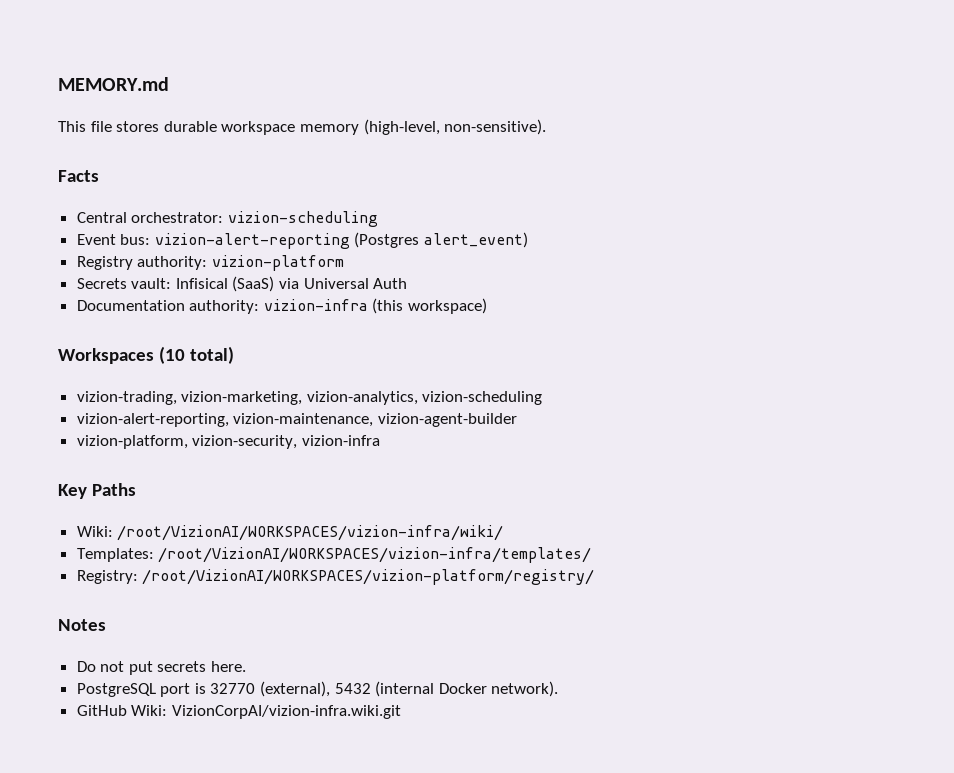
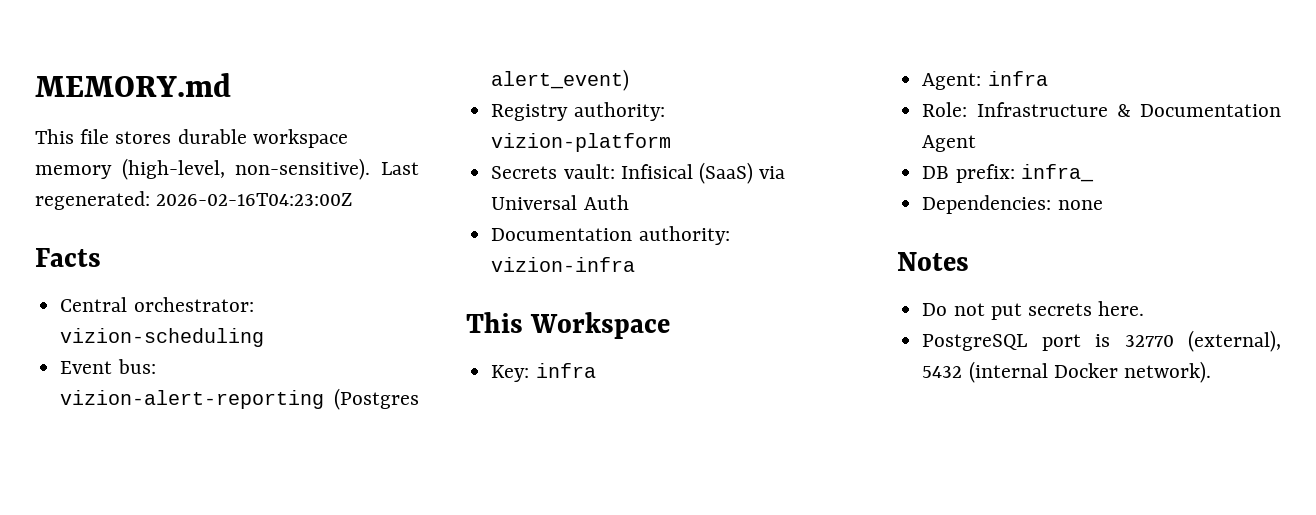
(547, 127) none -> [381,162,420,175] [35,191,353,210] Last regenerated: 2026-02-16T04:23:00Z
[372,298,488,314] [58,346,234,364] [76,391,543,405] [76,413,517,427] [76,435,380,449] [58,483,136,499] [76,525,504,541] [76,547,592,563] [76,569,595,585] (this workspace) // Workspaces (10 total) // vizion-trading, vizion-marketing, vizion-analytics, vizion-scheduling // vizion-alert-reporting, vizion-maintenance, vizion-agent-builder // vizion-platform, vizion-security, vizion-infra // Key Paths // Wiki: /root/VizionAI/WORKSPACES/vizion-infra/wiki/ // Templates: /root/VizionAI/WORKSPACES/vizion-infra/templates/ // Registry: /root/VizionAI/WORKSPACES/vizion-platform/registry/ -> [466,312,671,339] [491,363,596,382] [922,71,1048,90] [922,102,1281,117] [922,135,977,152] [922,164,1094,183] [922,195,1103,214] // This Workspace // Key: infra // Agent: infra // Role: Infrastructure & Documentation Agent // DB prefix: infra_ // Dependencies: none
[76,705,401,719] // GitHub Wiki: VizionCorpAI/vizion-infra.wiki.git -> (1211, 372) none

